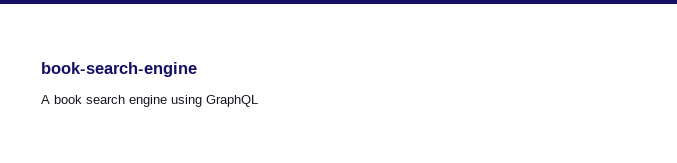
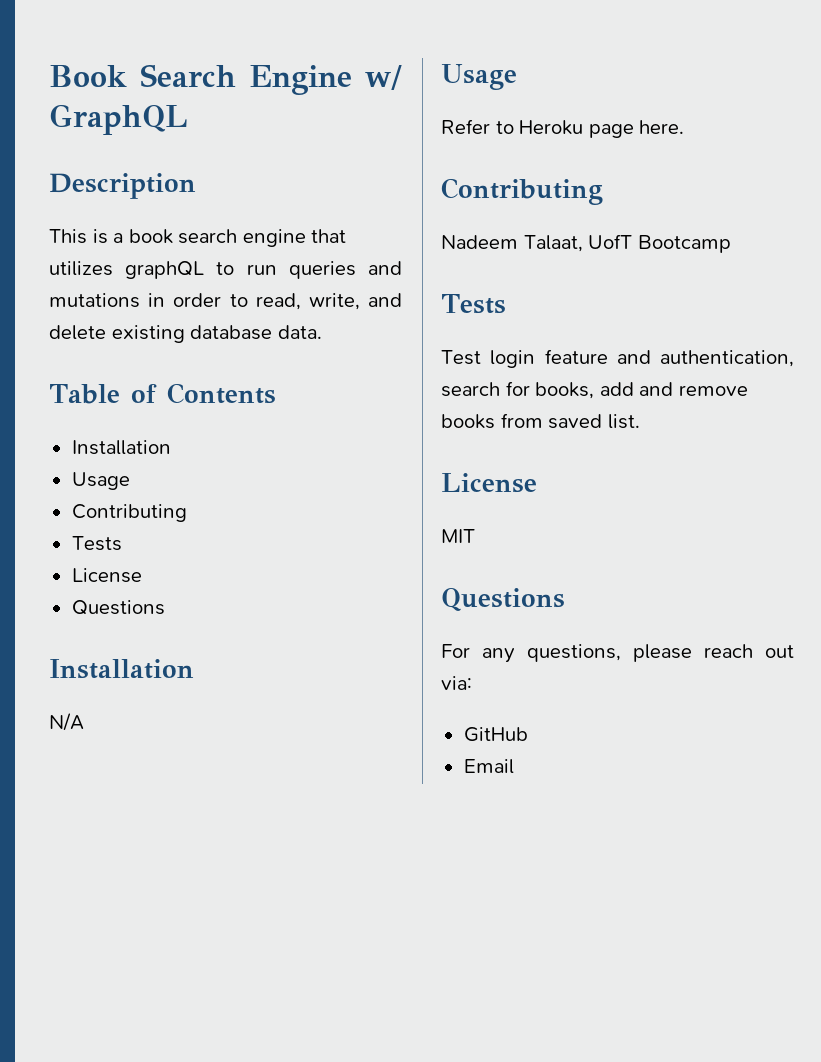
[41,62,197,77] [41,95,258,107] book-search-engine // A book search engine using GraphQL -> [49,64,402,95] [49,104,188,135] [49,173,196,199] [49,229,347,247] [49,261,402,279] [49,293,402,310] [49,325,322,343] [49,383,276,404] [71,440,171,455] [71,472,130,490] [71,504,187,522] [71,536,122,551] [71,568,142,583] [71,600,165,615] [49,659,194,679] [49,713,84,731] [441,64,517,90] [441,119,685,138] [441,178,603,205] [441,234,731,253] [441,294,506,314] [441,349,794,368] [441,381,748,399] [441,413,640,429] [441,473,537,493] [441,529,475,543] [441,588,565,612] [441,644,794,663] [441,676,472,690] [463,727,528,742] [463,759,514,774] Book Search Engine w/ GraphQL // Description // This is a book search engine that utilizes graphQL to run queries and mutations in order to read, write, and delete existing database data. // Table of Contents // Installation // Usage // Contributing // Tests // License // Questions // Installation // N/A // Usage // Refer to Heroku page here. // Contributing // Nadeem Talaat, UofT Bootcamp // Tests // Test login feature and authentication, search for books, add and remove books from saved list. // License // MIT // Questions // For any questions, please reach out via: // GitHub // Email

